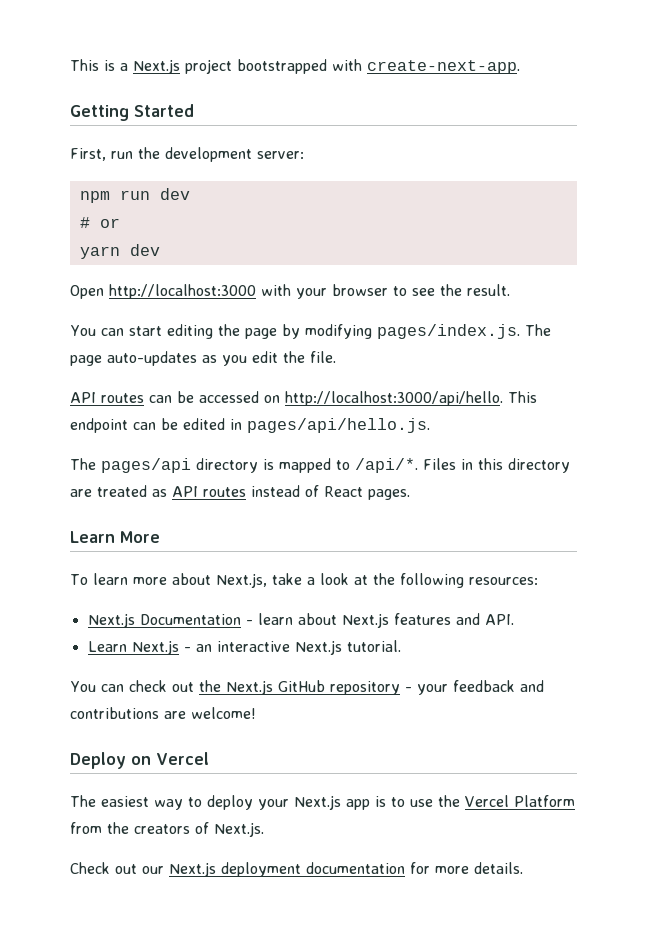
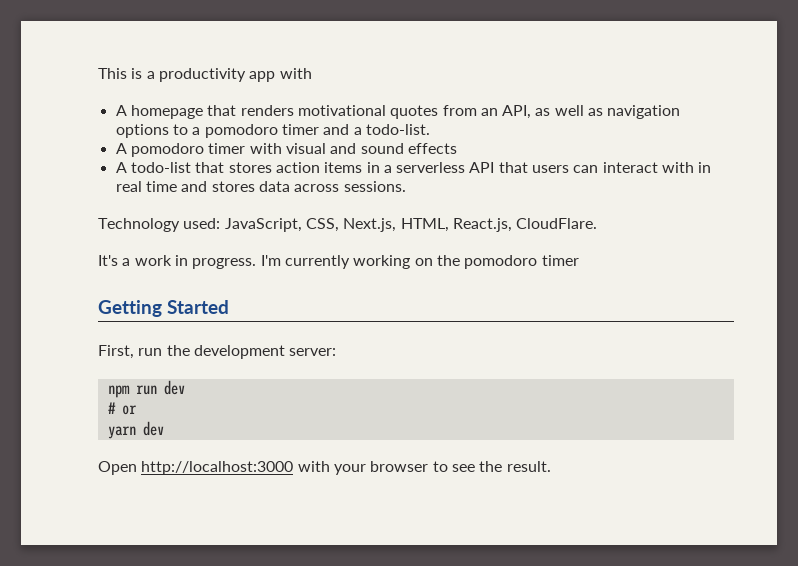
[133,59,520,74] Next.js project bootstrapped with create-next-app. -> [158,68,312,82] [115,105,681,119] [115,124,430,138] [115,143,457,157] [115,162,712,173] [115,181,406,192] [98,218,598,232] [98,255,579,269] productivity app with // A homepage that renders motivational quotes from an API, as well as navigation options to a pomodoro timer and a todo-list. // A pomodoro timer with visual and sound effects // A todo-list that stores action items in a serverless API that users can interact with in real time and stores data across sessions. // Technology used: JavaScript, CSS, Next.js, HTML, React.js, CloudFlare. // It's a work in progress. I'm currently working on the pomodoro timer
[70,324,551,339] [70,351,336,366] [70,391,537,406] [70,418,430,433] [70,458,570,473] [70,485,410,500] [70,531,160,543] [70,573,538,588] [87,613,514,628] [87,640,401,655] [70,680,544,695] [70,707,256,719] [70,752,209,769] [70,795,575,810] [70,822,264,837] [70,862,523,877] // You can start editing the page by modifying pages/index.js. The page auto-updates as you edit the file. // API routes can be accessed on http://localhost:3000/api/hello. This endpoint can be edited in pages/api/hello.js. // The pages/api directory is mapped to /api/*. Files in this directory are treated as API routes instead of React pages. // Learn More // To learn more about Next.js, take a look at the following resources: // Next.js Documentation - learn about Next.js features and API. // Learn Next.js - an interactive Next.js tutorial. // You can check out the Next.js GitHub repository - your feedback and contributions are welcome! // Deploy on Vercel // The easiest way to deploy your Next.js app is to use the Vercel Platform from the creators of Next.js. // Check out our Next.js deployment documentation for more details. -> (551, 466) none

